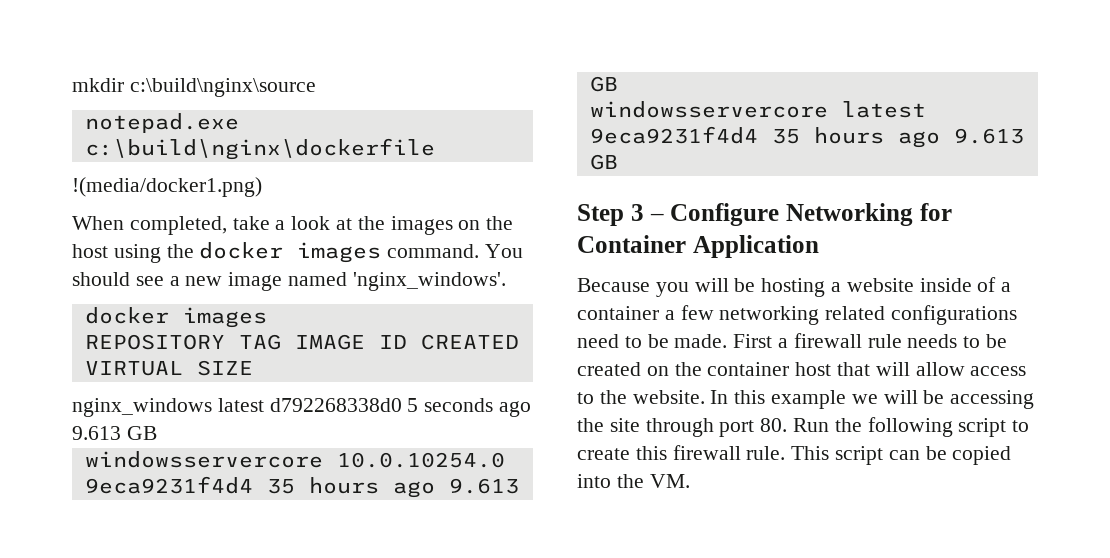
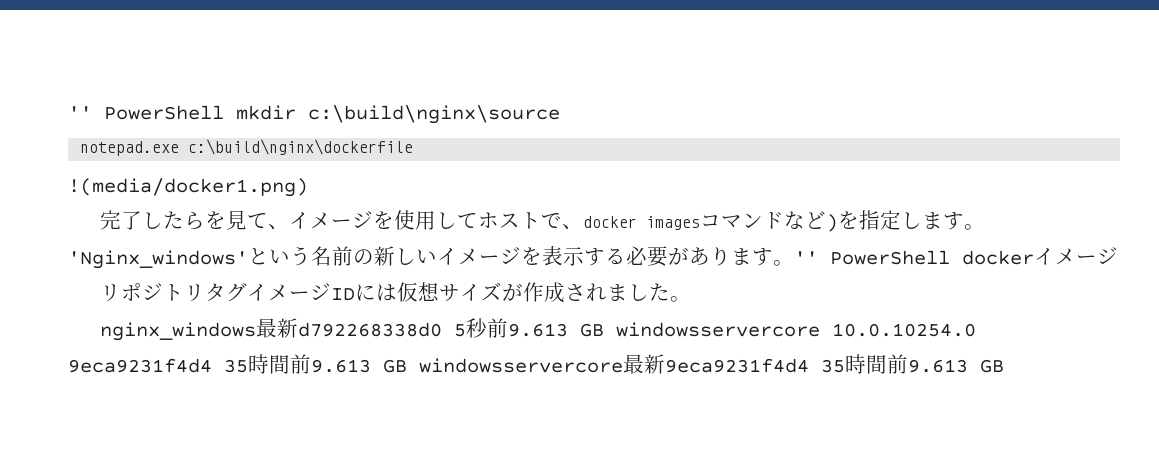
(72, 85) none -> [68,105,224,120] '' PowerShell
[72,216,514,235] [72,242,524,263] [72,272,506,291] [84,307,267,328] [84,334,519,350] [84,360,253,376] When completed, take a look at the images on the host using the docker images command. You should see a new image named 'nginx_windows'. // docker images // REPOSITORY TAG IMAGE ID CREATED VIRTUAL SIZE -> [100,210,986,232] [68,246,1118,269] [100,282,692,303] 完了したらを見て、イメージを使用してホストで、docker imagesコマンドなど)を指定します。'Nginx_windows'という名前の新しいイメージを表示する必要があります。'' PowerShell dockerイメージ // リポジトリタグイメージIDには仮想サイズが作成されました。
[217,398,264,412] latest -> [256,318,299,338] 最新
[424,398,532,417] [72,426,157,440] seconds ago 9.613 GB // -> [466,318,605,338] 秒前9.613 GB
[308,477,519,498] [589,76,618,92] [589,101,926,118] [589,126,1024,148] [589,154,618,170] [577,203,952,226] [577,235,819,258] [577,277,1012,297] [577,305,1018,325] [577,333,1008,348] [577,362,1027,376] [577,390,1035,409] [577,417,1030,437] [577,445,1012,465] [577,474,690,488] hours ago 9.613 GB // windowsservercore latest 9eca9231f4d4 35 hours ago 9.613 GB // Step 3 – Configure Networking for Container Application // Because you will be hosting a website inside of a container a few networking related configurations need to be made. First a firewall rule needs to be created on the container host that will allow access to the website. In this example we will be accessing the site through port 80. Run the following script to create this firewall rule. This script can be copied into the VM. -> [248,354,1004,374] 時間前9.613 GB windowsservercore最新9eca9231f4d4 35時間前9.613 GB

